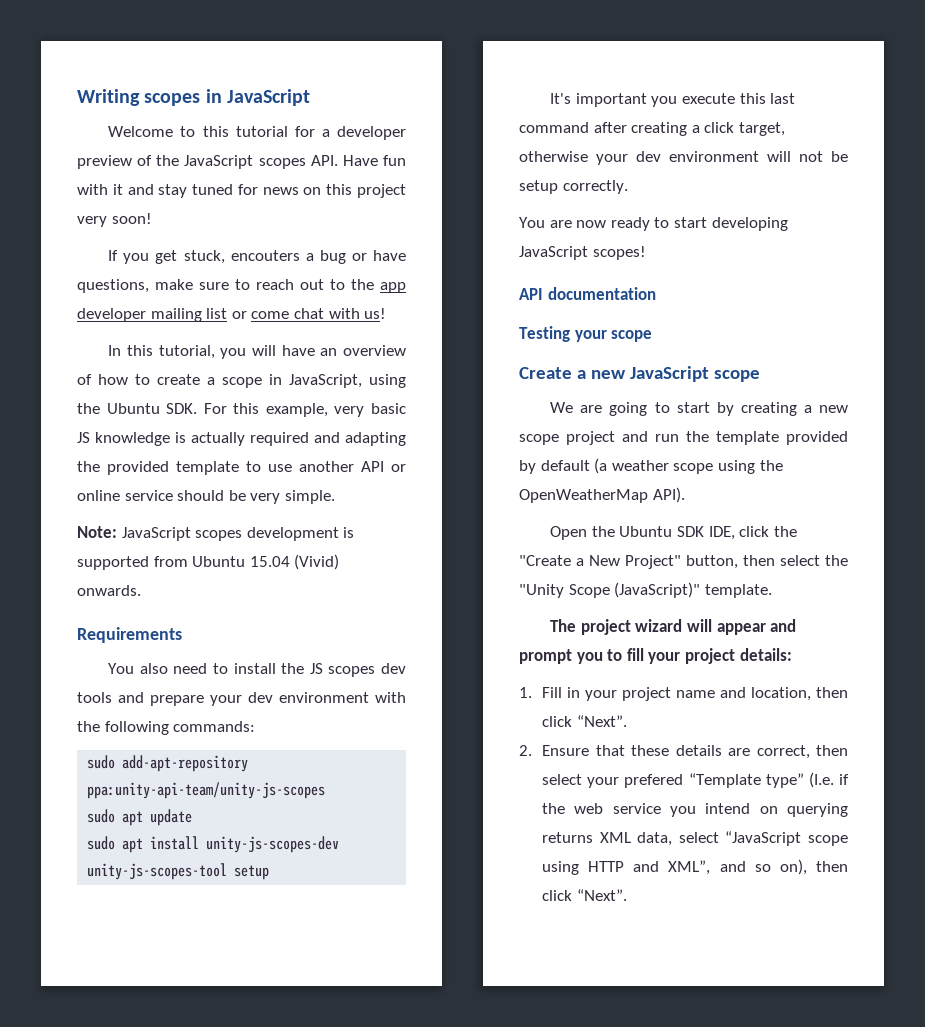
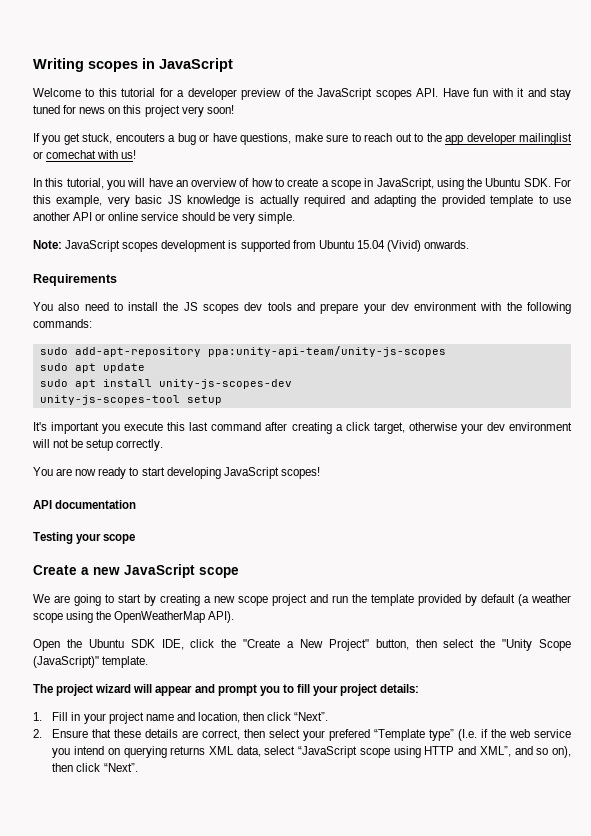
[150,308,324,322] mailing list or come chat -> [518,133,572,145] [33,150,97,159] mailinglist or comechat

